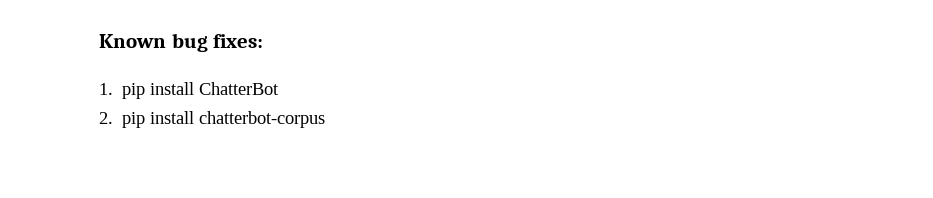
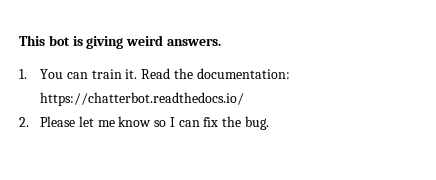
[99,33,264,52] [99,82,280,99] [99,111,326,128] Known bug fixes: // 1. pip install ChatterBot // 2. pip install chatterbot-corpus -> [19,35,221,49] [19,68,290,79] [39,92,244,106] [19,116,269,130] This bot is giving weird answers. // 1. You can train it. Read the documentation: https://chatterbot.readthedocs.io/ // 2. Please let me know so I can fix the bug.

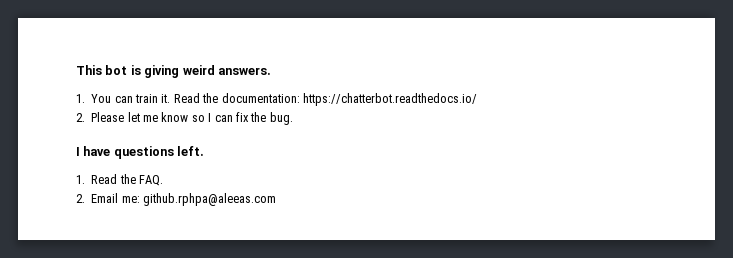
(269, 123) none -> [76,146,205,159] [76,174,163,186] [76,193,276,206] // I have questions left. // 1. Read the FAQ. // 2. Email me: github.rphpa@aleeas.com

